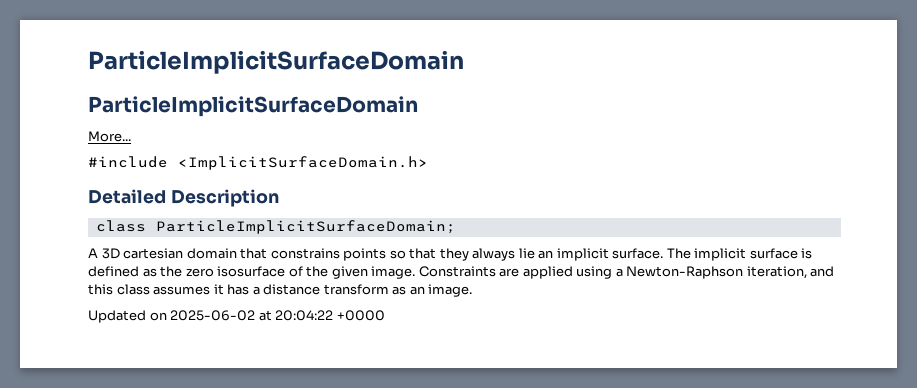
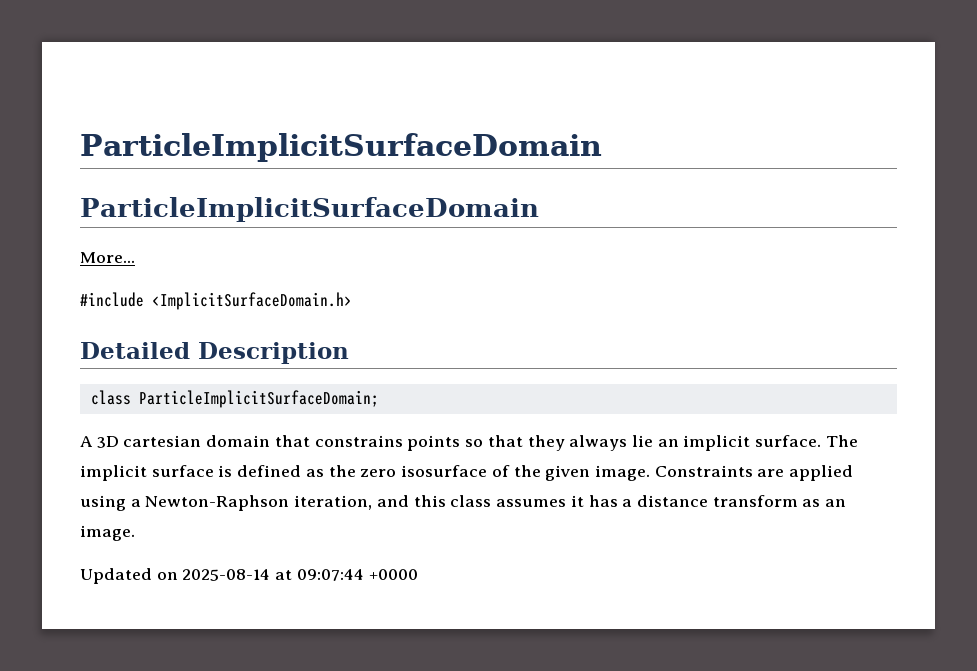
[170,310,334,321] 2025-06-02 at 20:04:22 -> [182,569,364,581] 2025-08-14 at 09:07:44

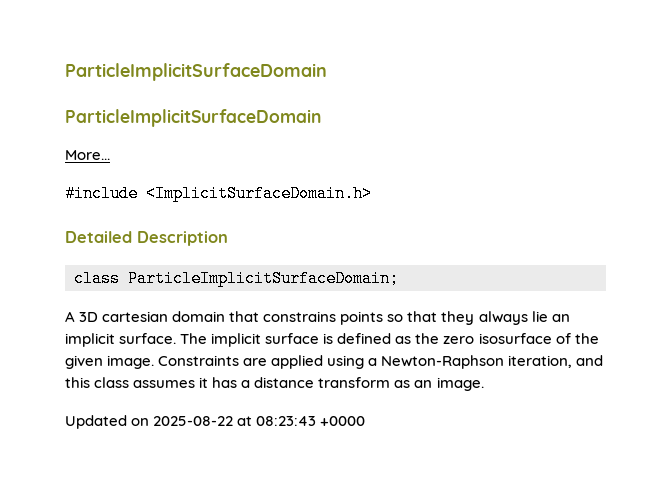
[182,569,364,581] 2025-08-14 at 09:07:44 -> [153,416,317,426] 2025-08-22 at 08:23:43

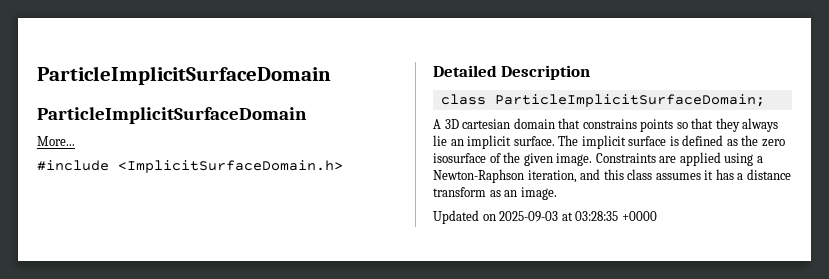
[153,416,317,426] 2025-08-22 at 08:23:43 -> [499,211,619,222] 2025-09-03 at 03:28:35

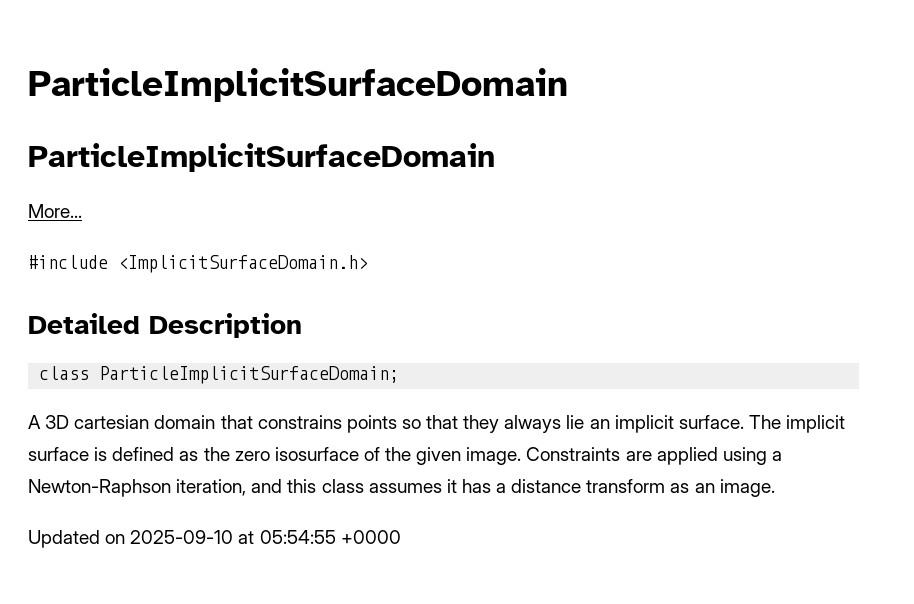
[499,211,619,222] 2025-09-03 at 03:28:35 -> [130,530,336,544] 2025-09-10 at 05:54:55

